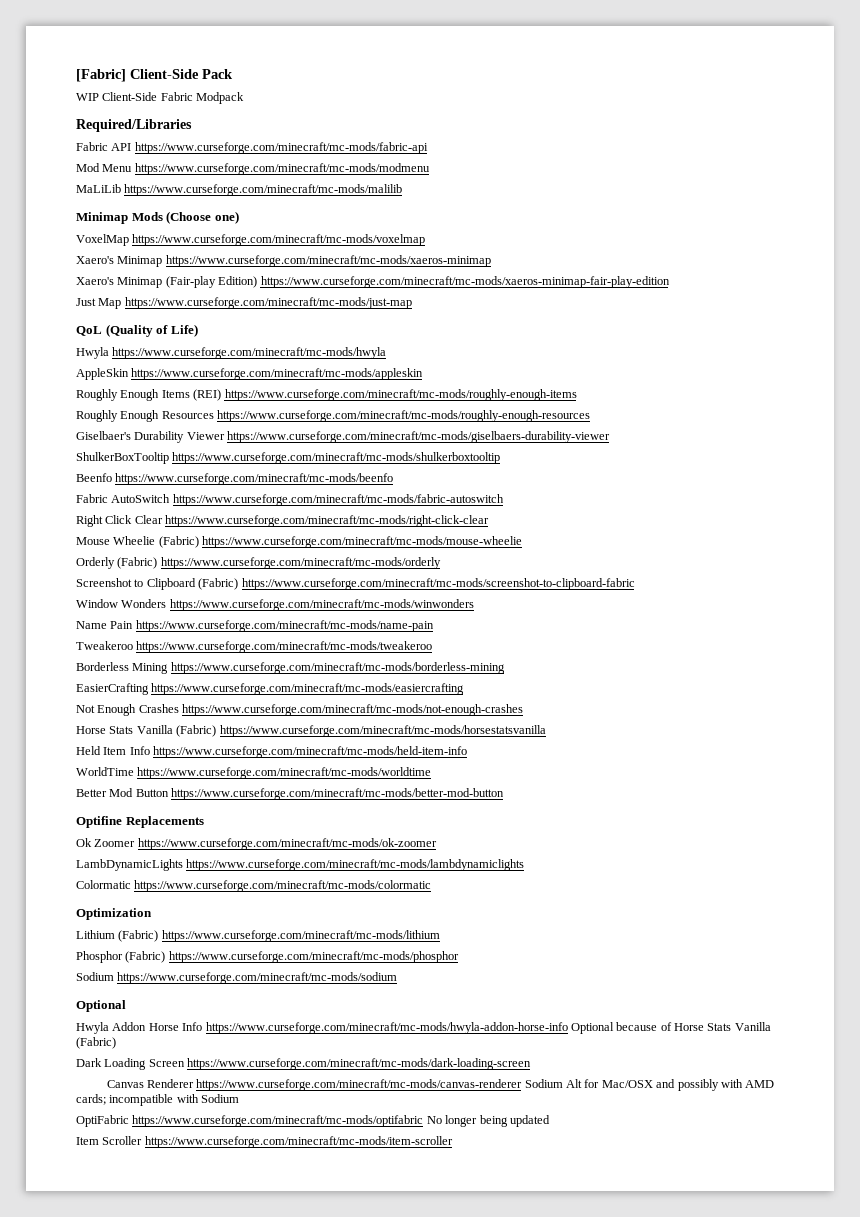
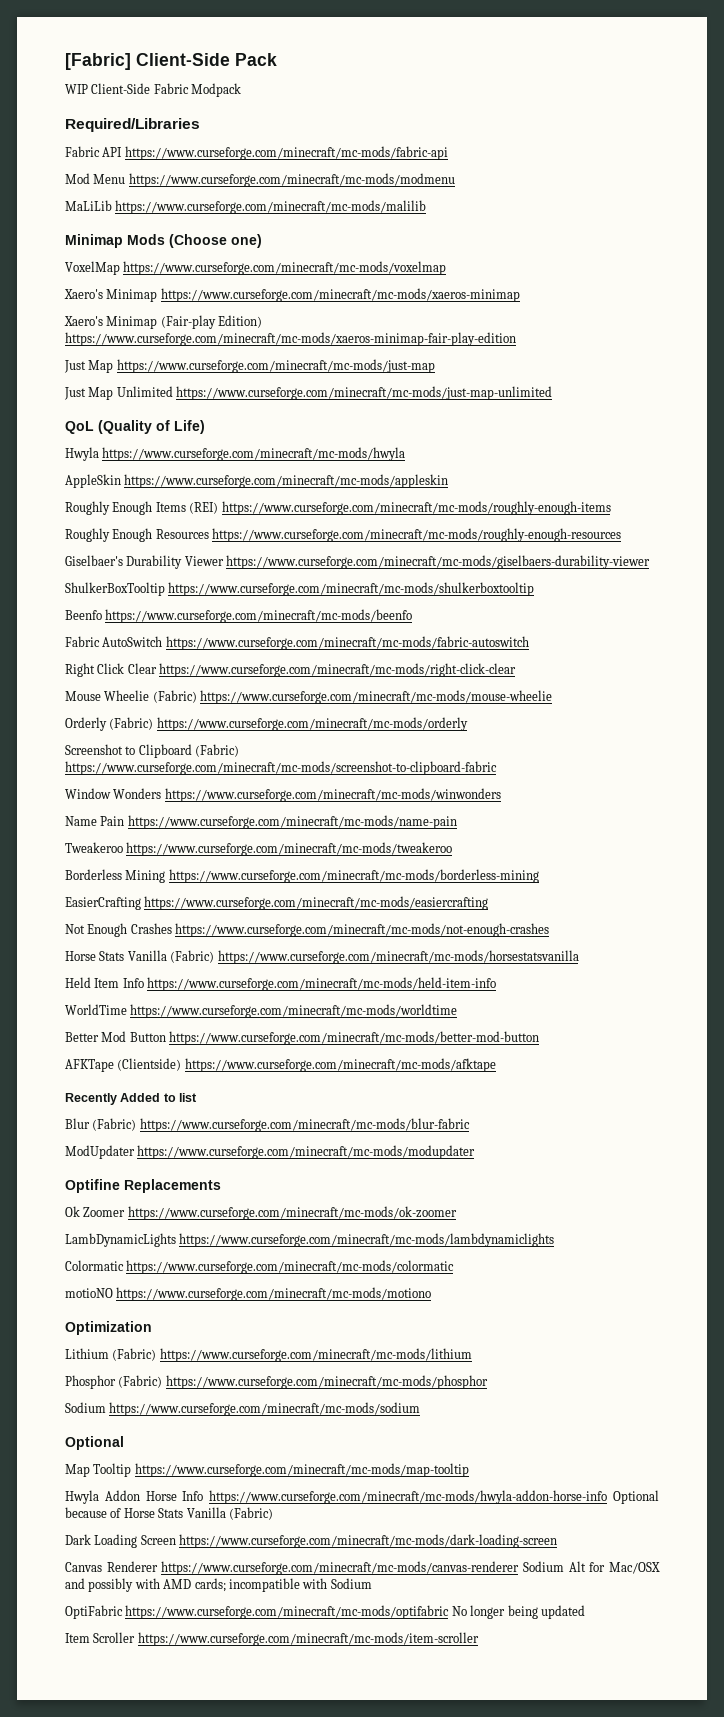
(412, 303) none -> [64,386,553,400] // Just Map Unlimited https://www.curseforge.com/minecraft/mc-mods/just-map-unlimited
(505, 794) none -> [65,1058,496,1072] [65,1093,198,1105] [65,1118,470,1132] [65,1145,476,1159] // AFKTape (Clientside) https://www.curseforge.com/minecraft/mc-mods/afktape // Recently Added to list // Blur (Fabric) https://www.curseforge.com/minecraft/mc-mods/blur-fabric // ModUpdater https://www.curseforge.com/minecraft/mc-mods/modupdater
(432, 886) none -> [65,1287,432,1301] // motioNO https://www.curseforge.com/minecraft/mc-mods/motiono
(126, 1006) none -> [65,1463,469,1477] // Map Tooltip https://www.curseforge.com/minecraft/mc-mods/map-tooltip

